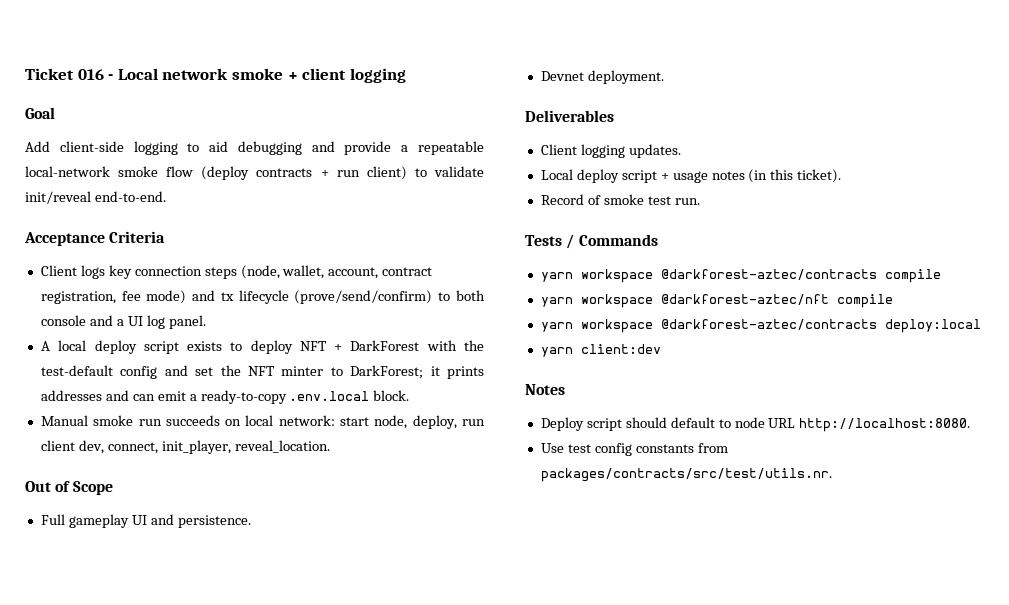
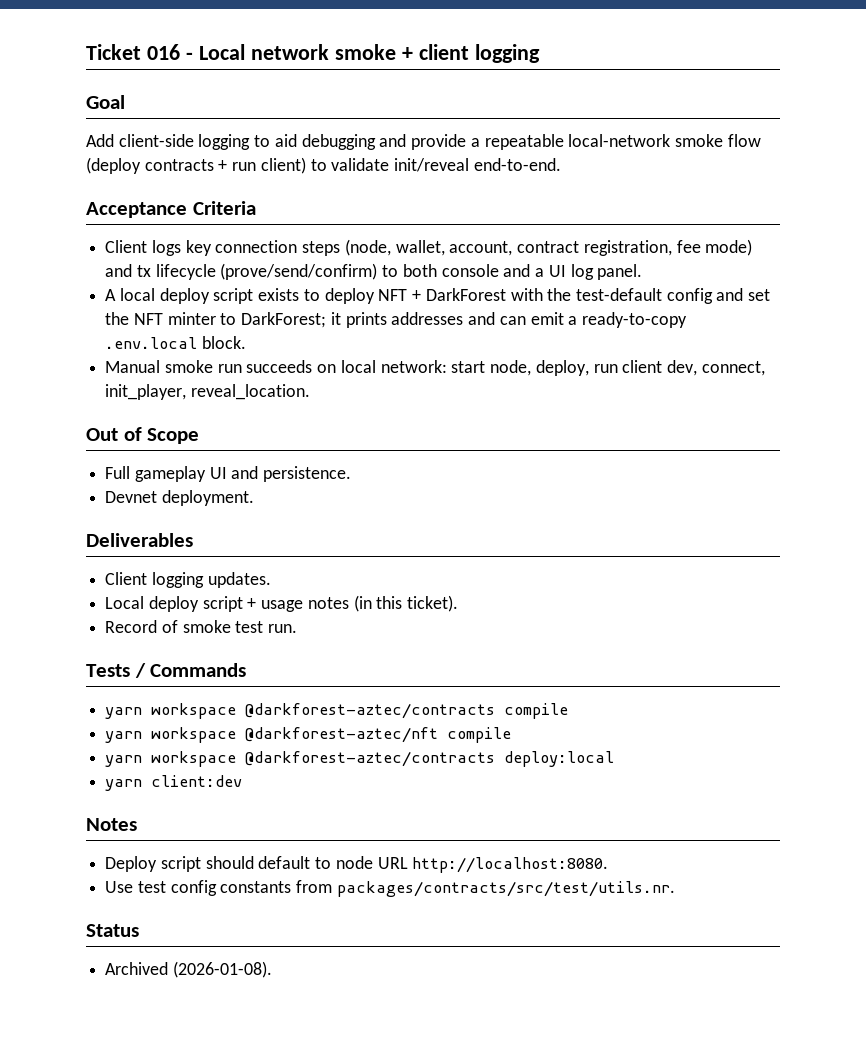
(832, 475) none -> [86,924,139,937] [105,961,272,978] // Status // Archived (2026-01-08).

